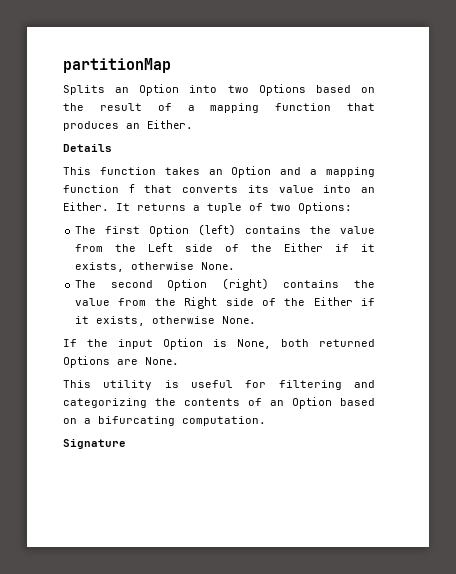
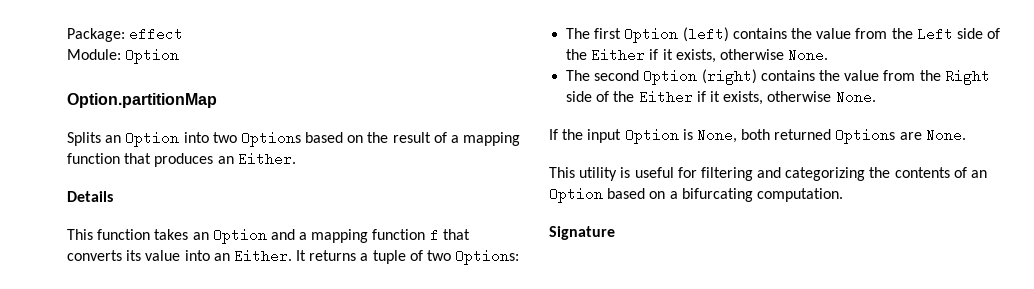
[63,58,171,73] partitionMap -> [67,27,184,42] [67,48,180,64] [67,93,217,108] Package: effect // Module: Option // Option.partitionMap

